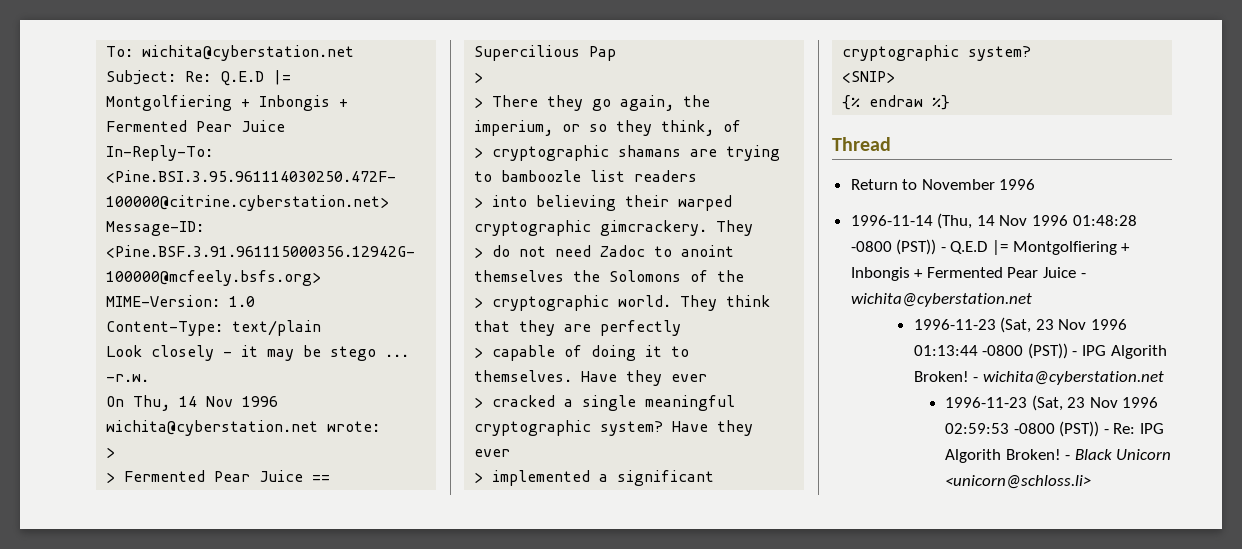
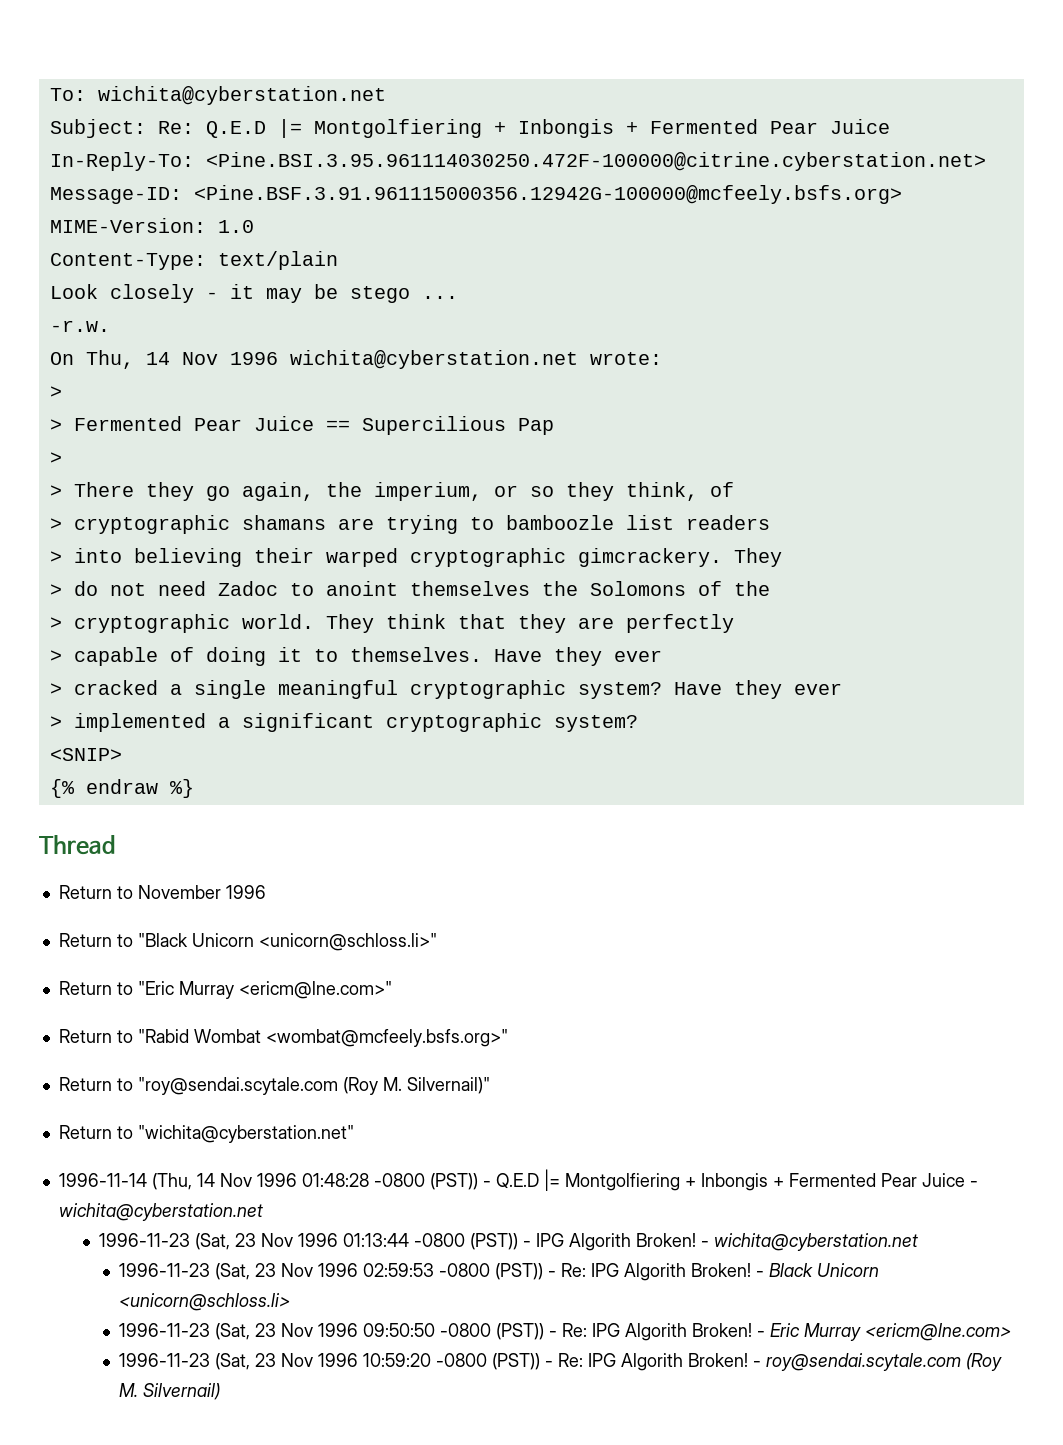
(1036, 184) none -> [58,933,437,951] [58,981,392,999] [58,1029,508,1047] [58,1077,490,1095] [58,1125,354,1143] // Return to "Black Unicorn <unicorn@schloss.li>" // Return to "Eric Murray <ericm@lne.com>" // Return to "Rabid Wombat <wombat@mcfeely.bsfs.org>" // Return to "roy@sendai.scytale.com (Roy M. Silvernail)" // Return to "wichita@cyberstation.net"
(1092, 482) none -> [118,1323,1011,1341] [118,1353,1002,1371] [118,1383,220,1400] // 1996-11-23 (Sat, 23 Nov 1996 09:50:50 -0800 (PST)) - Re: IPG Algorith Broken! - Eric Murray <ericm@lne.com> // 1996-11-23 (Sat, 23 Nov 1996 10:59:20 -0800 (PST)) - Re: IPG Algorith Broken! - roy@sendai.scytale.com (Roy M. Silvernail)

